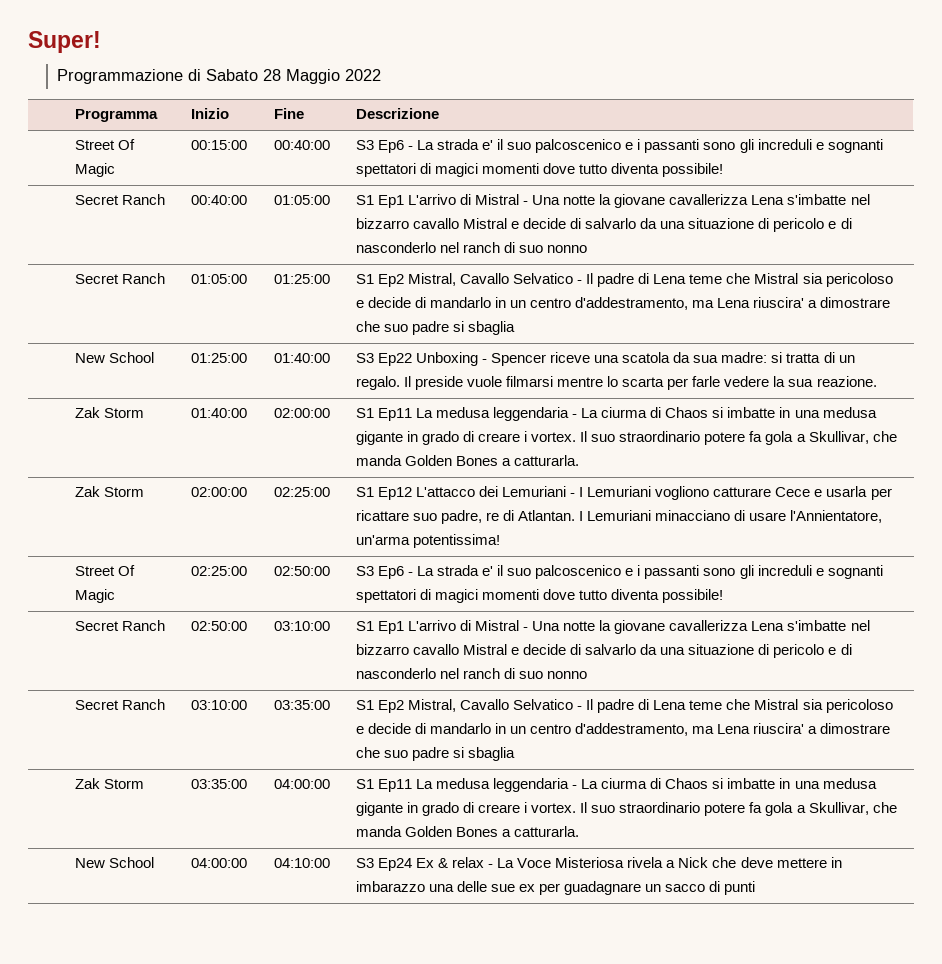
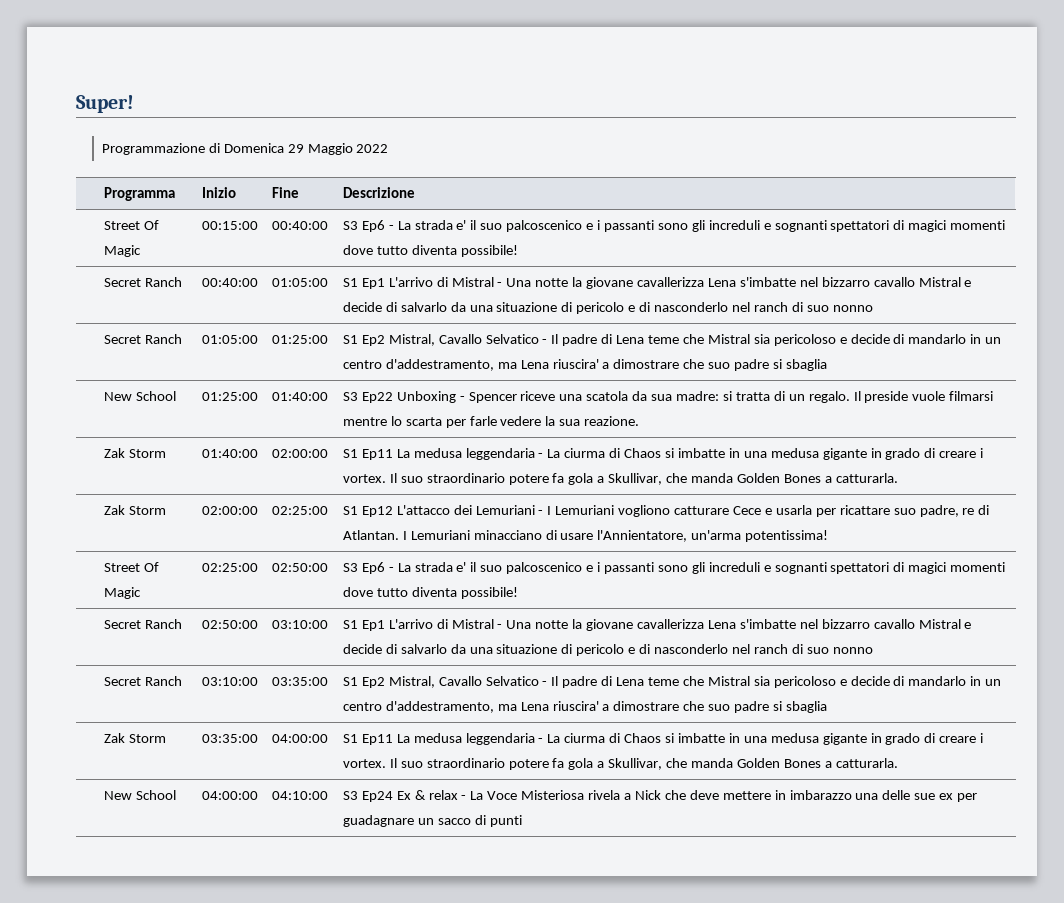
[206,69,282,81] Sabato 28 -> [223,143,304,153] Domenica 29

